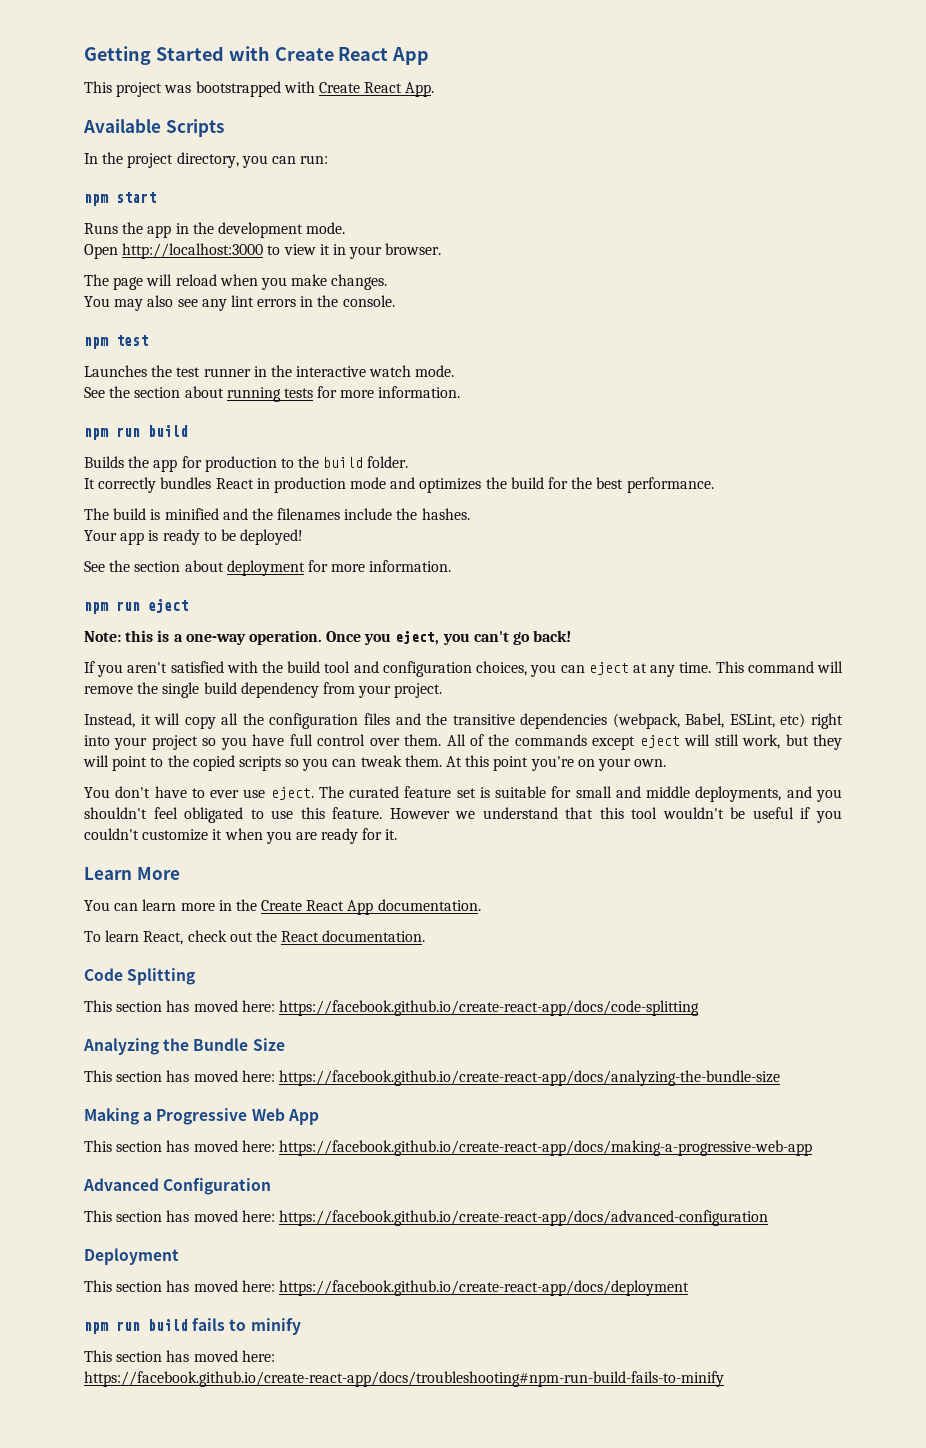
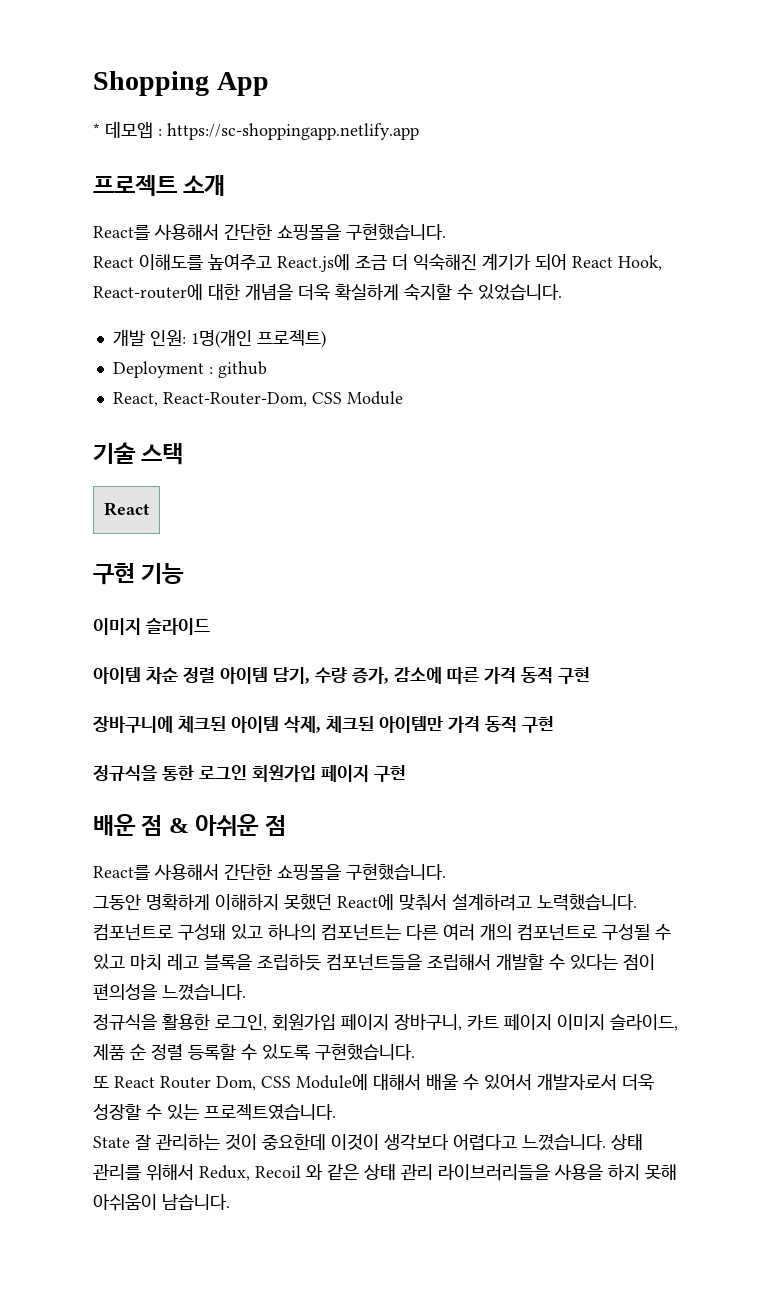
[84,46,430,65] [84,81,435,97] [83,119,224,137] [84,152,329,168] [84,192,156,206] [84,222,346,238] [84,243,442,259] [84,274,388,290] [84,295,395,311] [84,335,148,349] [84,365,455,377] [84,386,461,402] [84,425,188,440] [84,456,409,472] [84,477,714,493] [84,508,470,520] [84,529,304,545] [84,560,452,576] [84,598,188,614] [84,630,572,645] [84,661,843,677] [84,682,443,698] [84,713,843,729] [84,734,843,750] [83,755,667,771] [84,786,842,802] [84,807,842,823] [84,828,398,844] [84,867,180,880] [84,899,481,915] [84,930,426,945] [84,968,196,985] [84,1000,699,1016] [83,1038,285,1055] [84,1070,780,1086] [84,1108,319,1125] [84,1140,812,1156] [83,1178,272,1195] [84,1210,768,1226] [84,1248,179,1265] [84,1280,689,1296] [84,1318,301,1335] [84,1350,275,1362] [84,1371,724,1387] Getting Started with Create React App // This project was bootstrapped with Create React App. // Available Scripts // In the project directory, you can run: // npm start // Runs the app in the development mode. // Open http://localhost:3000 to view it in your browser. // The page will reload when you make changes. // You may also see any lint errors in the console. // npm test // Launches the test runner in the interactive watch mode. // See the section about running tests for more information. // npm run build // Builds the app for production to the build folder. // It correctly bundles React in production mode and optimizes the build for the best performance. // The build is minified and the filenames include the hashes. // Your app is ready to be deployed! // See the section about deployment for more information. // npm run eject // Note: this is a one-way operation. Once you eject, you can't go back! // If you aren't satisfied with the build tool and configuration choices, you can eject at any time. This command will remove the single build dependency from your project. // Instead, it will copy all the configuration files and the transitive dependencies (webpack, Babel, ESLint, etc) right into your project so you have full control over them. All of the commands except eject will still work, but they will point to the copied scripts so you can tweak them. At this point you're on your own. // You don't have to ever use eject. The curated feature set is suitable for small and middle deployments, and you shouldn't feel obligated to use this feature. However we understand that this tool wouldn't be useful if you couldn't customize it when you are ready for it. // Learn More // You can learn more in the Create React App documentation. // To learn React, check out the React documentation. // Code Splitting // This section has moved here: https://facebook.github.io/create-react-app/docs/code-splitting // Analyzing the Bundle Size // This section has moved here: https://facebook.github.io/create-react-app/docs/analyzing-the-bundle-size // Making a Progressive Web App // This section has moved here: https://facebook.github.io/create-react-app/docs/making-a-progressive-web-app // Advanced Configuration // This section has moved here: https://facebook.github.io/create-react-app/docs/advanced-configuration // Deployment // This section has moved here: https://facebook.github.io/create-react-app/docs/deployment // npm run build fails to minify // This section has moved here: https://facebook.github.io/create-react-app/docs/troubleshooting#npm-run-build-fails-to-minify -> [93,71,269,96] [93,122,419,140] [93,175,226,196] [93,223,446,240] [93,253,662,272] [93,284,562,301] [112,330,326,348] [112,361,267,378] [112,391,403,407] [93,442,184,465] [104,502,150,516] [93,563,185,585] [93,618,210,635] [93,667,590,684] [93,716,554,733] [93,765,406,782] [93,814,286,836] [93,863,446,880] [93,893,637,911] [93,923,671,941] [93,953,655,971] [93,983,246,1001] [93,1013,678,1031] [93,1043,415,1060] [93,1074,654,1091] [93,1104,336,1120] [93,1133,643,1151] [93,1163,677,1181] [93,1194,230,1211] Shopping App // * 데모앱 : https://sc-shoppingapp.netlify.app // 프로젝트 소개 // React를 사용해서 간단한 쇼핑몰을 구현했습니다. // React 이해도를 높여주고 React.js에 조금 더 익숙해진 계기가 되어 React Hook, React-router에 대한 개념을 더욱 확실하게 숙지할 수 있었습니다. // 개발 인원: 1명(개인 프로젝트) // Deployment : github // React, React-Router-Dom, CSS Module // 기술 스택 // React // 구현 기능 // 이미지 슬라이드 // 아이템 차순 정렬 아이템 담기, 수량 증가, 감소에 따른 가격 동적 구현 // 장바구니에 체크된 아이템 삭제, 체크된 아이템만 가격 동적 구현 // 정규식을 통한 로그인 회원가입 페이지 구현 // 배운 점 & 아쉬운 점 // React를 사용해서 간단한 쇼핑몰을 구현했습니다. // 그동안 명확하게 이해하지 못했던 React에 맞춰서 설계하려고 노력했습니다. 컴포넌트로 구성돼 있고 하나의 컴포넌트는 다른 여러 개의 컴포넌트로 구성될 수 있고 마치 레고 블록을 조립하듯 컴포넌트들을 조립해서 개발할 수 있다는 점이 편의성을 느꼈습니다. // 정규식을 활용한 로그인, 회원가입 페이지 장바구니, 카트 페이지 이미지 슬라이드, 제품 순 정렬 등록할 수 있도록 구현했습니다. // 또 React Router Dom, CSS Module에 대해서 배울 수 있어서 개발자로서 더욱 성장할 수 있는 프로젝트였습니다. // State 잘 관리하는 것이 중요한데 이것이 생각보다 어렵다고 느꼈습니다. 상태 관리를 위해서 Redux, Recoil 와 같은 상태 관리 라이브러리들을 사용을 하지 못해 아쉬움이 남습니다.

